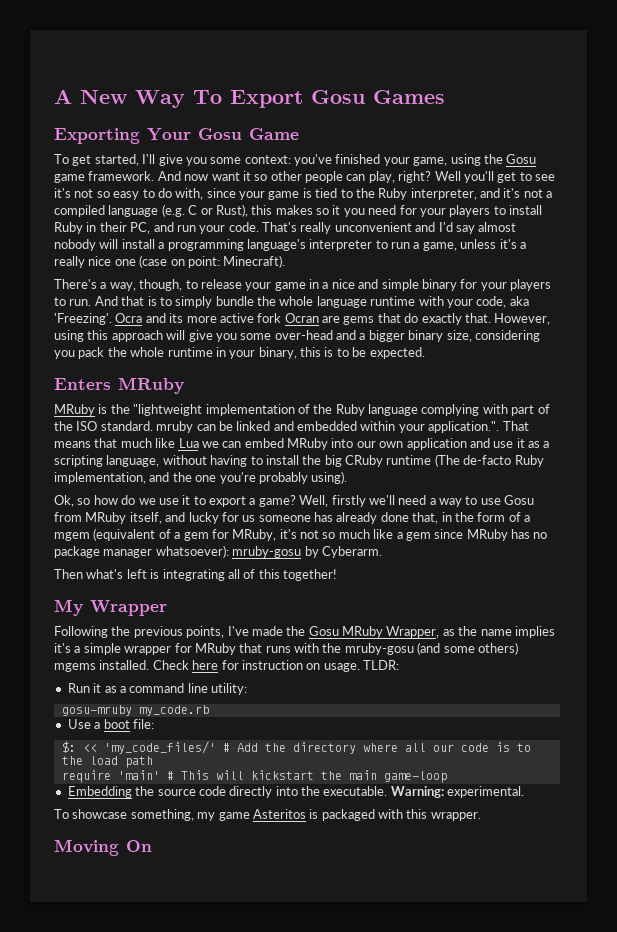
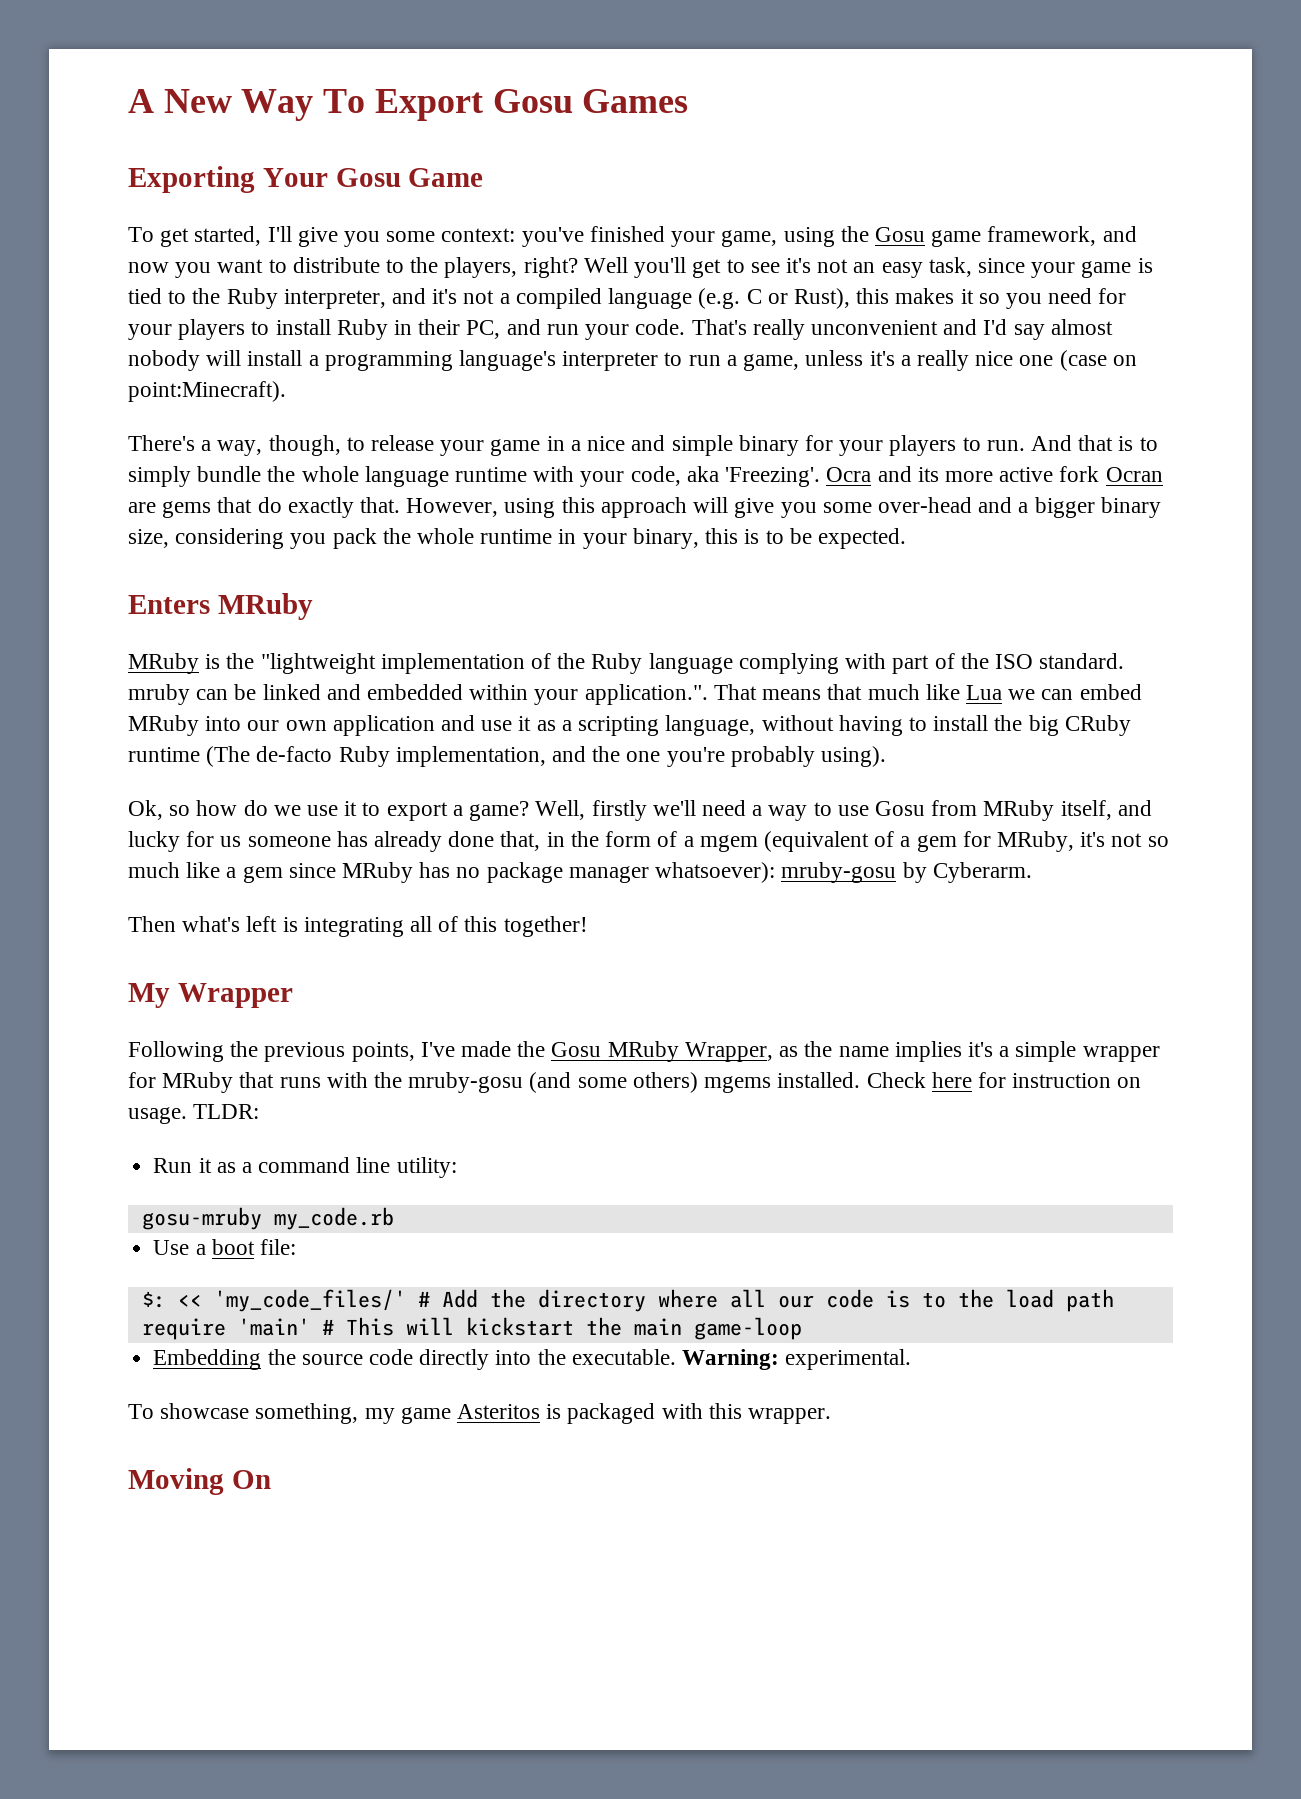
[88,171,395,183] framework. And now want it so other people can play, -> [987,226,1137,246] [128,257,518,278] framework, and now you want to distribute to the players,
[96,188,204,200] so easy to do with, -> [853,257,972,278] an easy task,
[316,205,341,215] so it -> [960,289,1000,304] it so
[187,255,286,268] point: Minecraft). -> [128,381,286,402] point:Minecraft).

